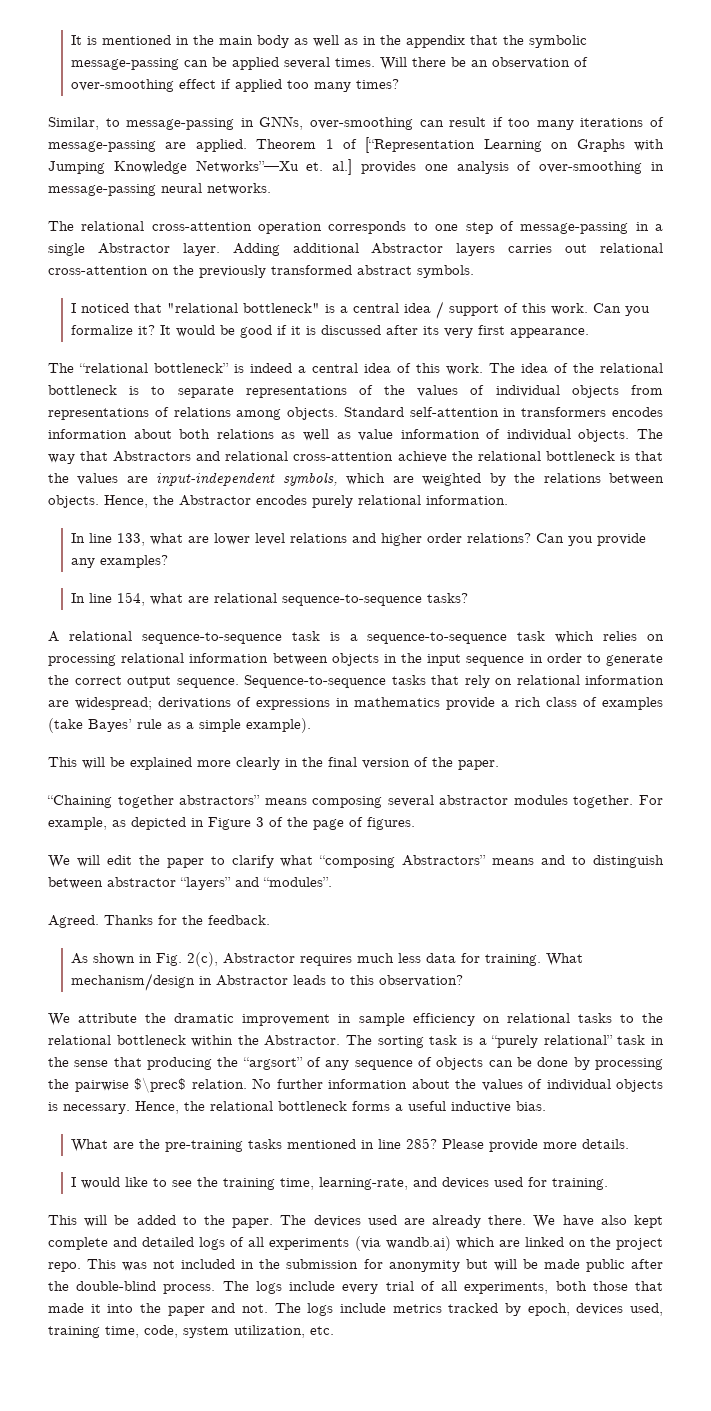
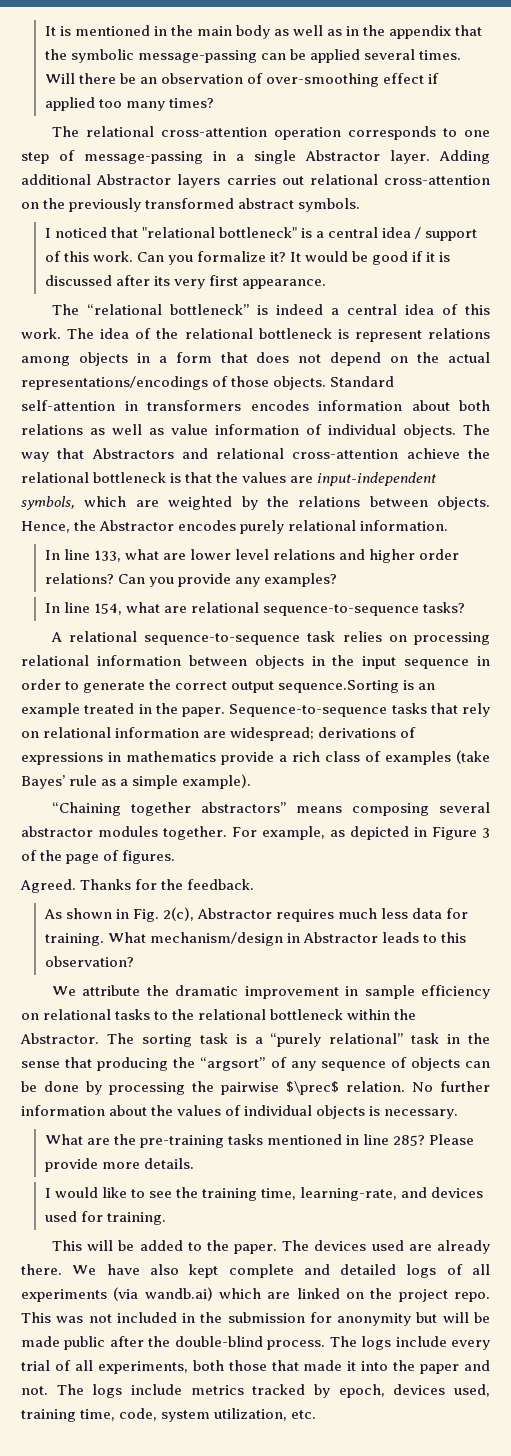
[48,116,664,130] [48,137,664,153] [48,159,664,175] [48,183,271,196] // Similar, to message-passing in GNNs, over-smoothing can result if too many iterations of message-passing are applied. Theorem 1 of [“Representation Learning on Graphs with Jumping Knowledge Networks”—Xu et. al.] provides one analysis of over-smoothing in message-passing neural networks. -> (214, 103) none
[151,385,663,398] [48,407,282,420] to separate representations of the values of individual objects from representations of relations among -> [354,328,490,342] [21,352,491,366] [21,376,270,390] represent relations among objects in a form that does not depend on the actual representations/encodings of those
[329,631,595,644] is a sequence-to-sequence task which -> (336, 636) none
[176,678,239,688] sequence. -> [278,680,436,693] [21,703,225,717] sequence.Sorting is an example treated in the paper.
[48,757,499,770] // This will be explained more clearly in the final version of the paper. -> (252, 781) none
[48,855,664,868] [48,877,332,890] // We will edit the paper to clarify what “composing Abstractors” means and to distinguish between abstractor “layers” and “modules”. -> (176, 857) none
[135,1101,546,1114] Hence, the relational bottleneck forms a useful inductive bias. -> (459, 1114) none

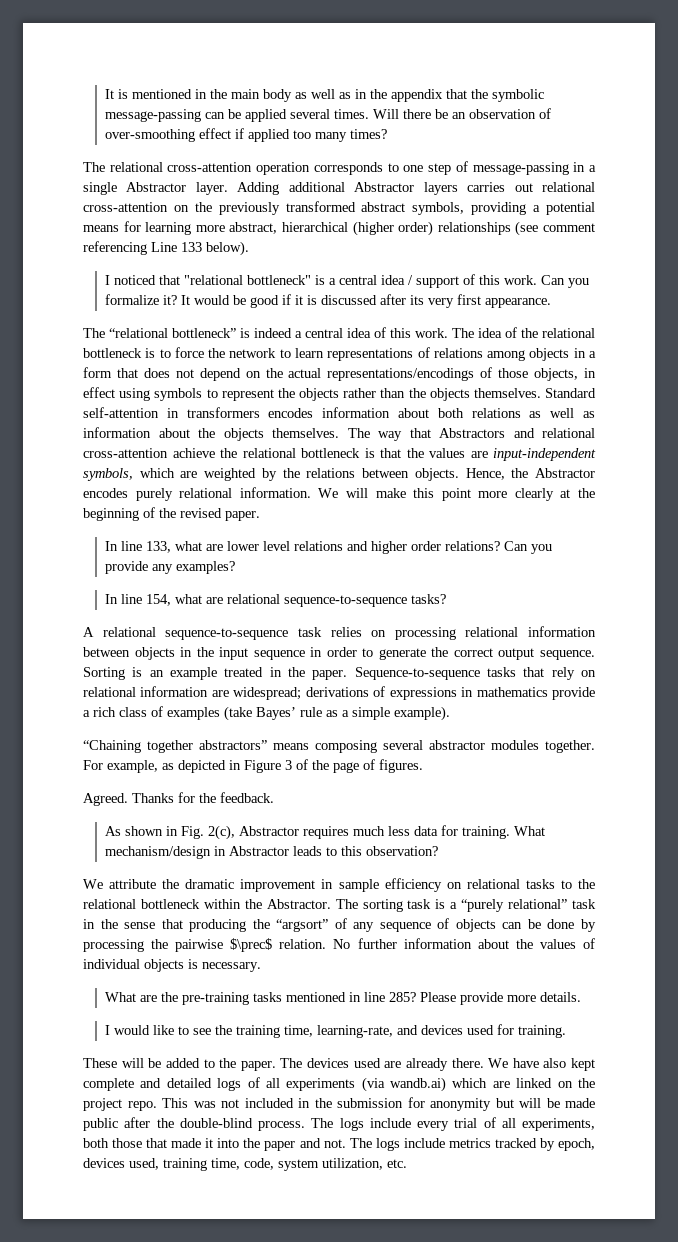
[298,198,361,212] symbols. -> [412,202,596,215] [83,221,596,236] [83,241,249,256] symbols, providing a potential means for learning more abstract, hierarchical (higher order) relationships (see comment referencing Line 133 below).
[354,330,422,342] represent -> [159,347,430,361] to force the network to learn representations of
[273,376,327,390] objects. -> [534,368,596,381] [83,387,541,401] objects, in effect using symbols to represent the objects rather than the objects themselves.
[171,424,456,438] value information of individual objects. -> [83,427,339,441] information about the objects themselves.
(449, 525) none -> [318,488,595,501] [83,507,260,521] We will make this point more clearly at the beginning of the revised paper.
[278,680,400,693] sequence.Sorting -> [540,650,596,660] [83,667,125,680] sequence. Sorting
[51,1240,82,1251] This -> [83,1058,117,1068] These

